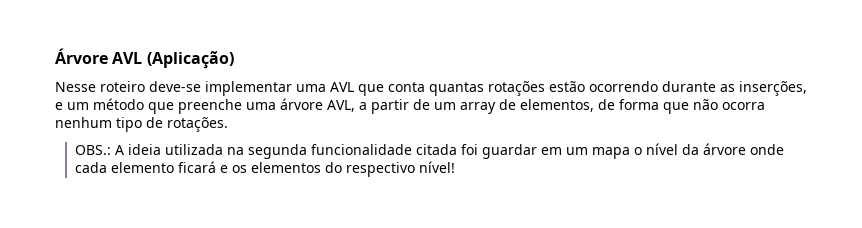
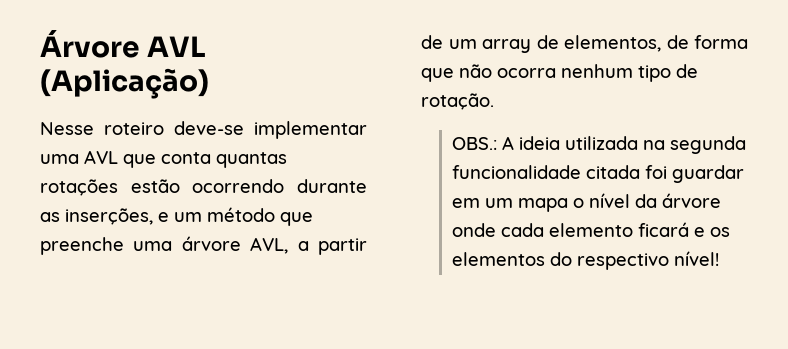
[167,117,228,132] rotações. -> [421,93,494,110] rotação.

